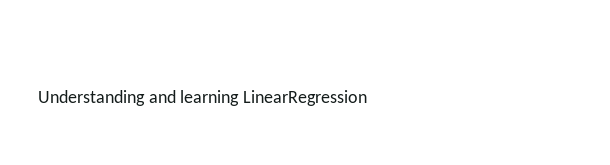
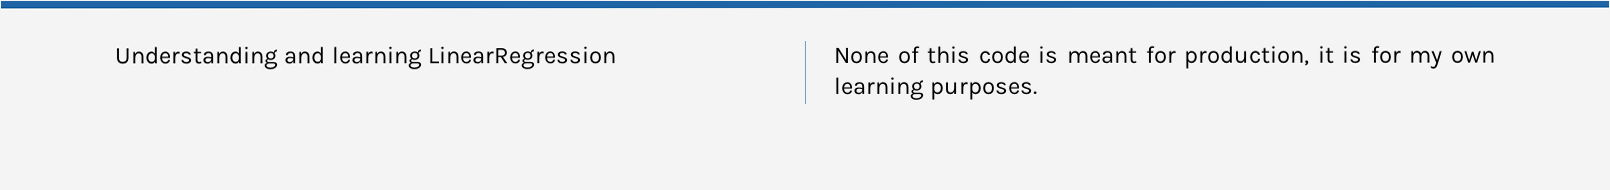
(368, 98) none -> [833,45,1495,69] [833,76,1039,100] // None of this code is meant for production, it is for my own learning purposes.

